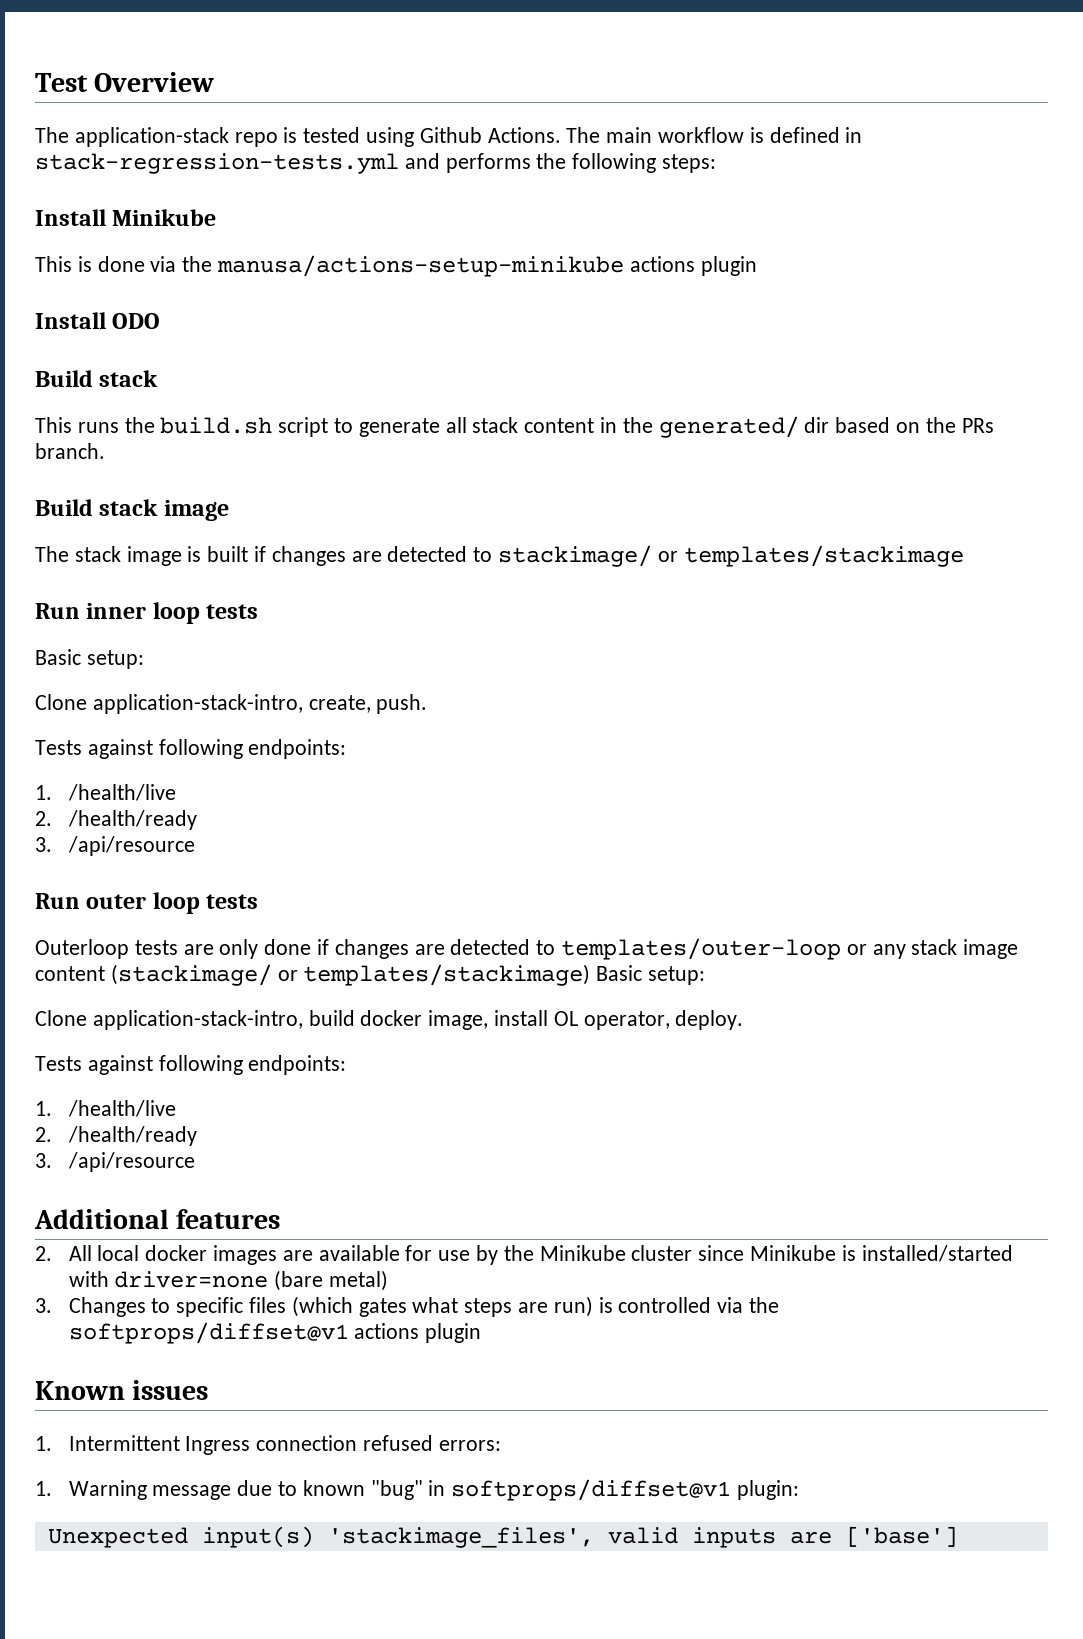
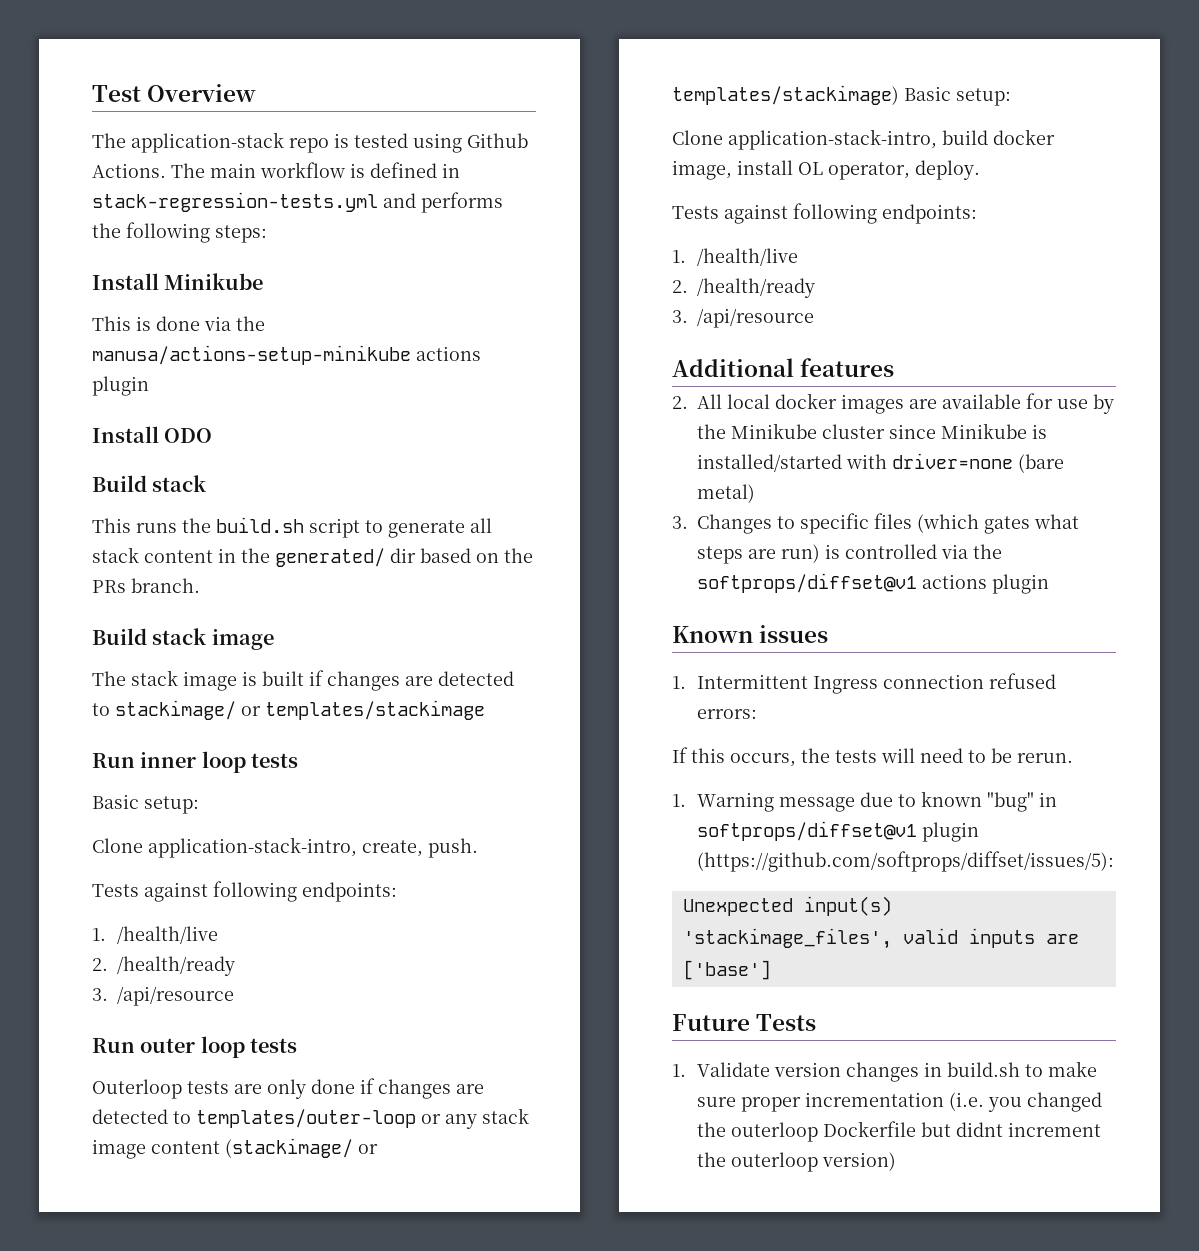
(501, 1445) none -> [672,747,1073,767] // If this occurs, the tests will need to be rerun.
[737,1480,800,1500] plugin: -> [922,822,980,842] [697,851,1115,872] plugin (https://github.com/softprops/diffset/issues/5):
(958, 1536) none -> [672,1014,817,1031] [672,1061,1098,1082] [697,1092,1103,1112] [697,1121,1102,1142] [697,1152,897,1172] // Future Tests // 1. Validate version changes in build.sh to make sure proper incrementation (i.e. you changed the outerloop Dockerfile but didnt increment the outerloop version)

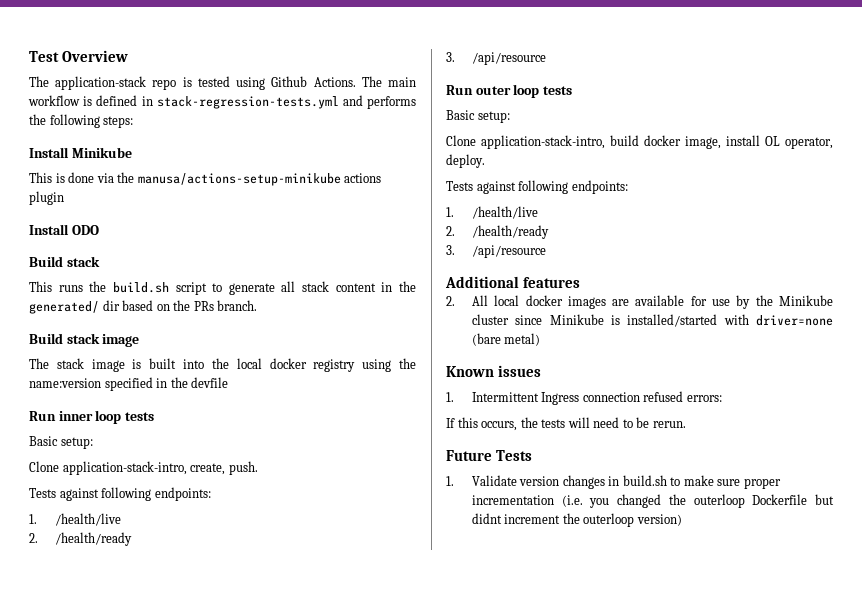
[309,670,514,691] [92,700,485,720] if changes are detected to stackimage/ or templates/stackimage -> [183,358,416,372] [29,377,229,391] into the local docker registry using the name:version specified in the devfile
[92,1078,484,1099] [92,1108,529,1129] [92,1138,378,1159] [672,85,899,105] Outerloop tests are only done if changes are detected to templates/outer-loop or any stack image content (stackimage/ or templates/stackimage) -> (572, 90) none
[672,513,1080,534] [697,544,1003,564] [697,573,1050,594] // 3. Changes to specific files (which gates what steps are run) is controlled via the softprops/diffset@v1 actions plugin -> (541, 339) none
[672,791,1058,812] [697,821,980,842] [697,851,1115,872] [682,896,892,916] [682,928,1079,949] [682,960,771,980] // 1. Warning message due to known "bug" in softprops/diffset@v1 plugin (https://github.com/softprops/diffset/issues/5): // Unexpected input(s) 'stackimage_files', valid inputs are ['base'] -> (686, 424) none

